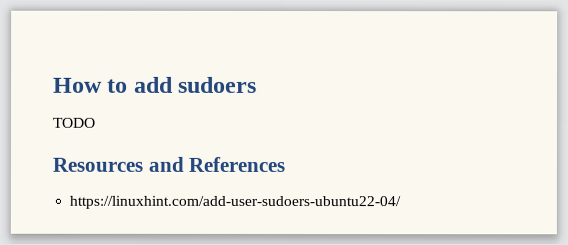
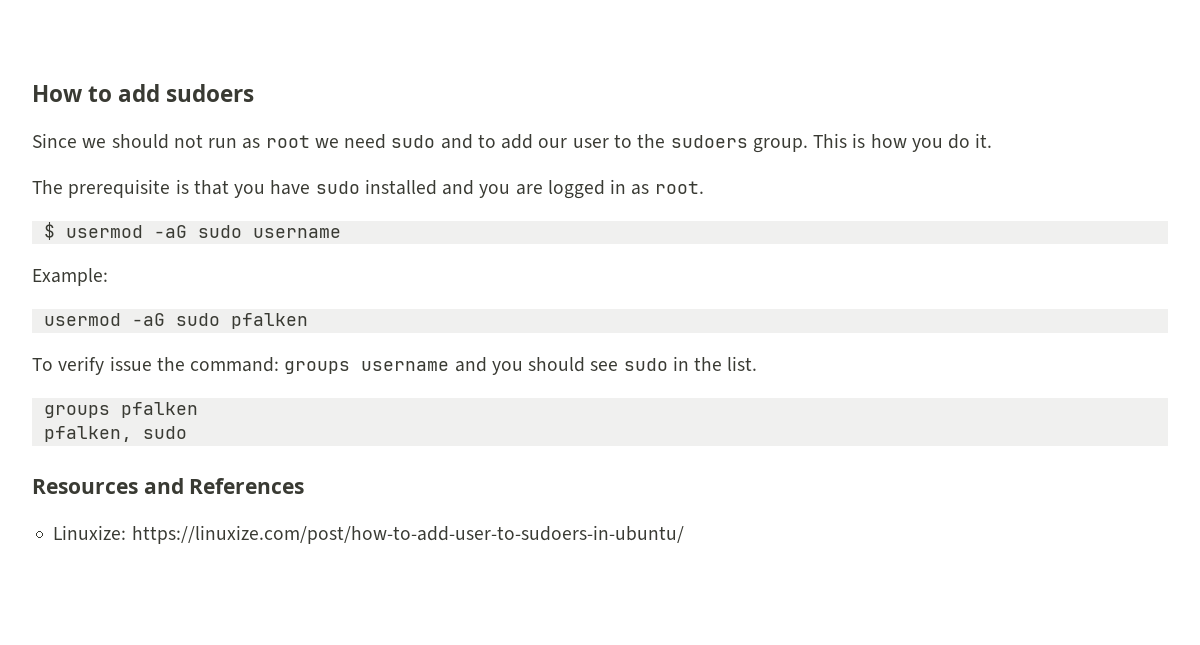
[52,117,96,128] TODO -> [32,133,993,153] [32,179,704,199] [43,222,341,240] [32,268,108,286] [43,313,308,329] [32,356,758,375] [43,402,198,418] [43,426,187,442] Since we should not run as root we need sudo and to add our user to the sudoers group. This is how you do it. // The prerequisite is that you have sudo installed and you are logged in as root. // $ usermod -aG sudo username // Example: // usermod -aG sudo pfalken // To verify issue the command: groups username and you should see sudo in the list. // groups pfalken // pfalken, sudo
[69,195,402,210] https://linuxhint.com/add-user-sudoers-ubuntu22-04/ -> [53,525,684,544] Linuxize: https://linuxize.com/post/how-to-add-user-to-sudoers-in-ubuntu/

